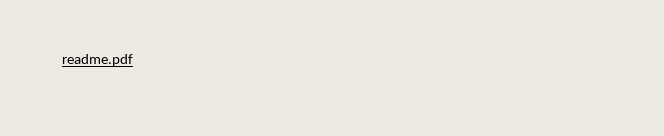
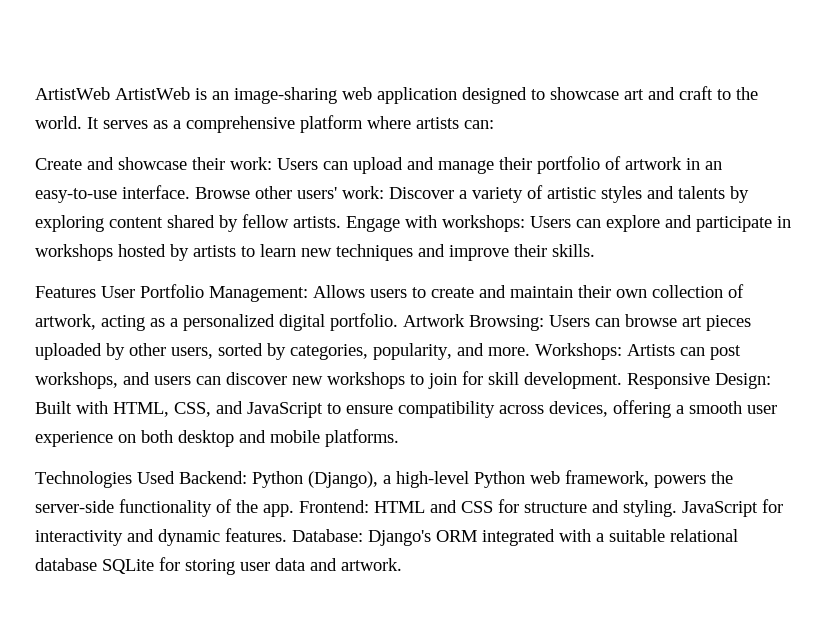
[62,54,133,66] readme.pdf -> [35,86,758,104] [35,115,494,133] [35,156,722,174] [35,185,749,203] [35,214,791,232] [35,244,595,261] [35,284,744,302] [35,313,751,331] [35,343,741,360] [35,371,771,389] [35,400,777,418] [35,429,399,447] [35,470,733,488] [35,499,783,517] [35,528,738,546] [35,557,402,575] ArtistWeb ArtistWeb is an image-sharing web application designed to showcase art and craft to the world. It serves as a comprehensive platform where artists can: // Create and showcase their work: Users can upload and manage their portfolio of artwork in an easy-to-use interface. Browse other users' work: Discover a variety of artistic styles and talents by exploring content shared by fellow artists. Engage with workshops: Users can explore and participate in workshops hosted by artists to learn new techniques and improve their skills. // Features User Portfolio Management: Allows users to create and maintain their own collection of artwork, acting as a personalized digital portfolio. Artwork Browsing: Users can browse art pieces uploaded by other users, sorted by categories, popularity, and more. Workshops: Artists can post workshops, and users can discover new workshops to join for skill development. Responsive Design: Built with HTML, CSS, and JavaScript to ensure compatibility across devices, offering a smooth user experience on both desktop and mobile platforms. // Technologies Used Backend: Python (Django), a high-level Python web framework, powers the server-side functionality of the app. Frontend: HTML and CSS for structure and styling. JavaScript for interactivity and dynamic features. Database: Django's ORM integrated with a suitable relational database SQLite for storing user data and artwork.

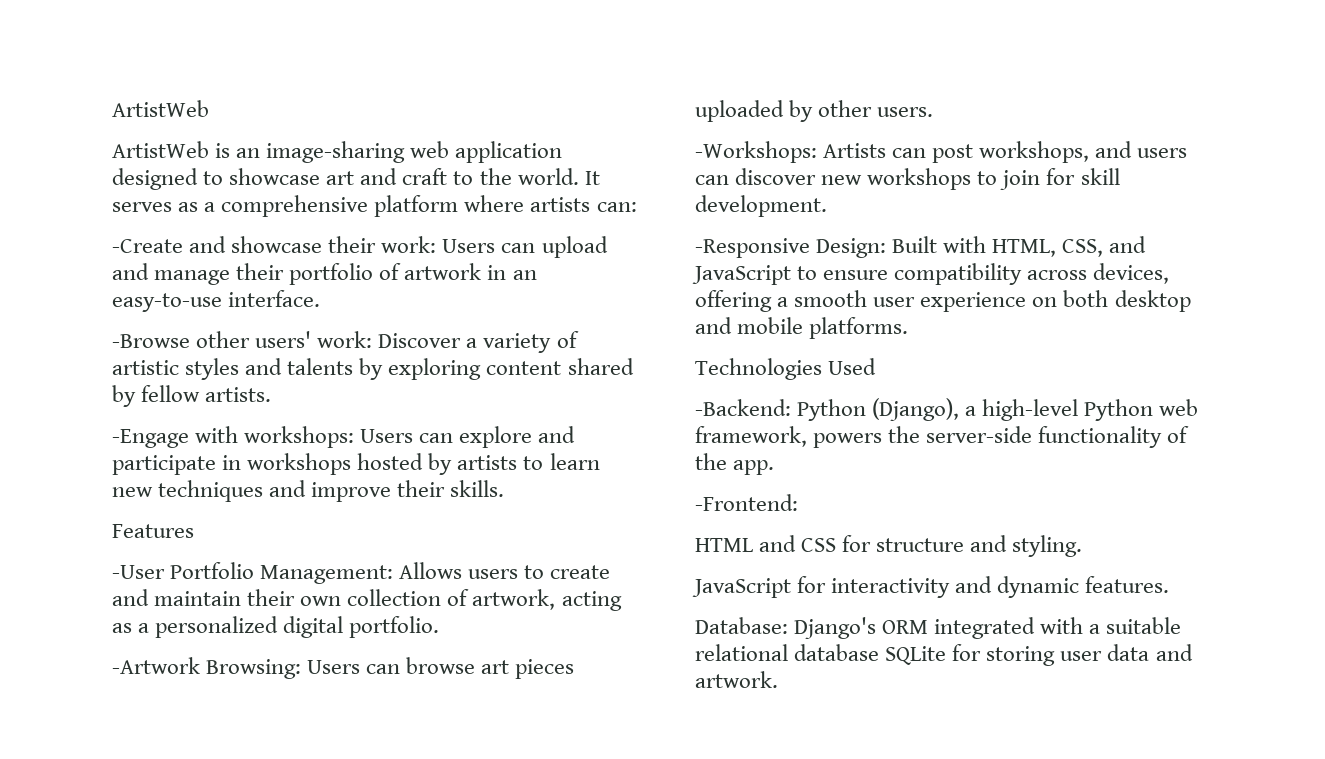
[35,87,110,100] ArtistWeb -> [112,100,209,117] ArtistWeb //
[35,158,82,170] Create -> [112,239,183,253] -Create
[195,187,250,199] Browse -> [112,334,190,348] // -Browse
[346,216,400,232] Engage -> [112,429,189,448] // -Engage
[101,286,135,298] User -> [112,565,165,579] // -User
[403,314,465,327] Artwork -> [112,657,200,674] // -Artwork
[171,343,622,360] users, sorted by categories, popularity, and more. Workshops: -> [877,107,934,117] [695,141,817,163] users. // -Workshops:
[627,373,710,389] Responsive -> [695,238,810,258] // -Responsive
[179,471,247,484] Backend: -> [695,399,791,416] // -Backend:
[299,500,369,513] Frontend: -> [695,494,798,511] // -Frontend: //
(677, 508) none -> (1083, 546) //
(287, 535) none -> (1170, 584) //

